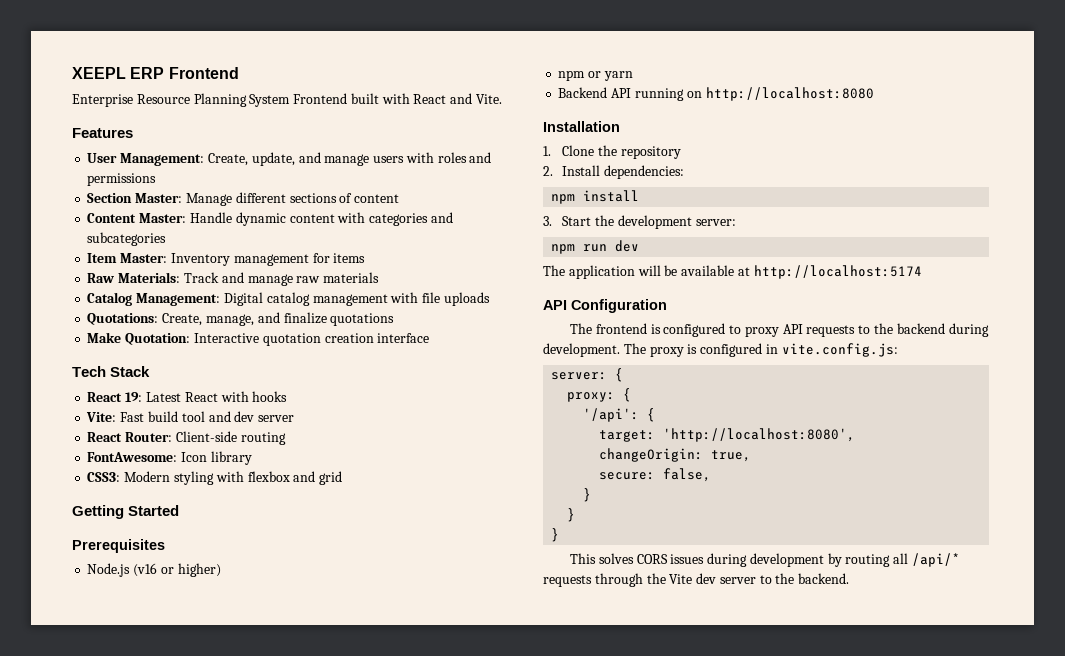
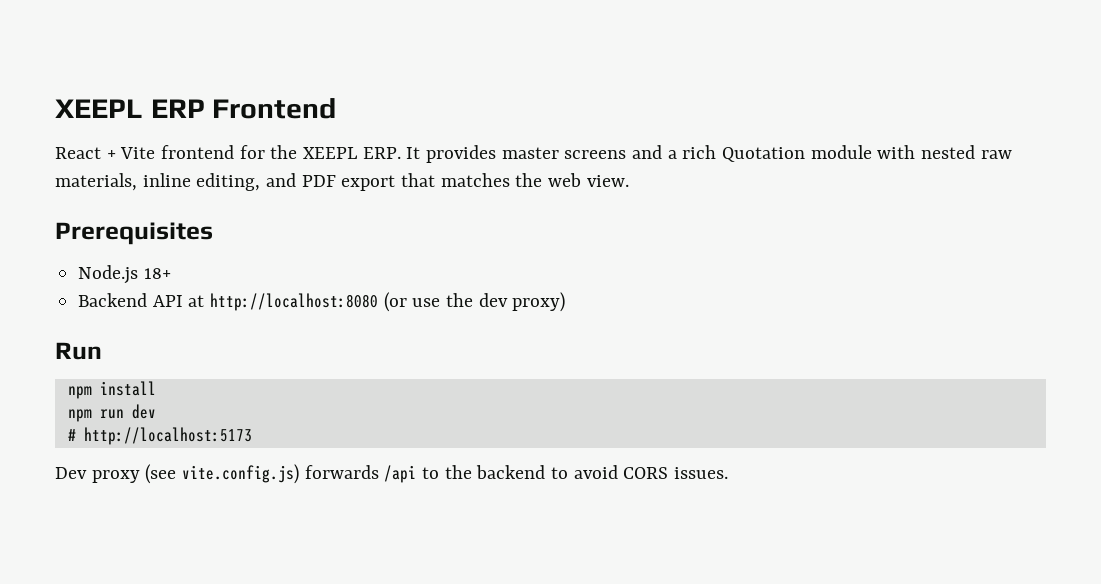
[72,93,503,107] [72,128,133,138] [87,152,492,166] [87,173,157,186] [87,192,400,206] [87,212,453,226] [87,232,167,246] [87,253,366,266] [87,272,380,286] [87,292,490,306] [87,312,395,326] [87,332,430,346] [72,366,151,377] [87,391,288,402] [86,411,295,422] [87,431,286,445] [87,451,252,465] [87,471,343,485] [72,505,180,519] [72,539,165,553] [87,563,221,577] [558,70,633,81] Enterprise Resource Planning System Frontend built with React and Vite. // Features // User Management: Create, update, and manage users with roles and permissions // Section Master: Manage different sections of content // Content Master: Handle dynamic content with categories and subcategories // Item Master: Inventory management for items // Raw Materials: Track and manage raw materials // Catalog Management: Digital catalog management with file uploads // Quotations: Create, manage, and finalize quotations // Make Quotation: Interactive quotation creation interface // Tech Stack // React 19: Latest React with hooks // Vite: Fast build tool and dev server // React Router: Client-side routing // FontAwesome: Icon library // CSS3: Modern styling with flexbox and grid // Getting Started // Prerequisites // Node.js (v16 or higher) // npm or yarn -> [55,145,1012,163] [55,173,629,191] [55,222,213,245] [78,265,171,284] React + Vite frontend for the XEEPL ERP. It provides master screens and a rich Quotation module with nested raw materials, inline editing, and PDF export that matches the web view. // Prerequisites // Node.js 18+
[634,88,702,101] running on -> [188,295,205,307] at
[543,121,620,132] [543,145,681,159] [543,165,685,179] [551,190,640,204] [543,215,736,229] [551,240,640,254] [543,265,922,279] [543,299,667,313] [569,323,989,337] [543,343,898,357] [551,368,624,382] [567,388,632,402] [583,408,656,422] [599,428,856,442] [599,448,752,462] [599,468,712,482] [583,488,592,502] [567,508,576,522] [551,528,560,542] [569,553,961,567] [543,573,850,587] // Installation // 1. Clone the repository // 2. Install dependencies: // npm install // 3. Start the development server: // npm run dev // The application will be available at http://localhost:5174 // API Configuration // The frontend is configured to proxy API requests to the backend during development. The proxy is configured in vite.config.js: // server: { // proxy: { // '/api': { // target: 'http://localhost:8080', // changeOrigin: true, // secure: false, // } // } // } // This solves CORS issues during development by routing all /api/* requests through the Vite dev server to the backend. -> [383,292,566,312] [55,342,102,360] [67,381,156,399] [67,404,156,422] [67,427,252,445] [55,464,729,484] (or use the dev proxy) // Run // npm install // npm run dev // # http://localhost:5173 // Dev proxy (see vite.config.js) forwards /api to the backend to avoid CORS issues.

